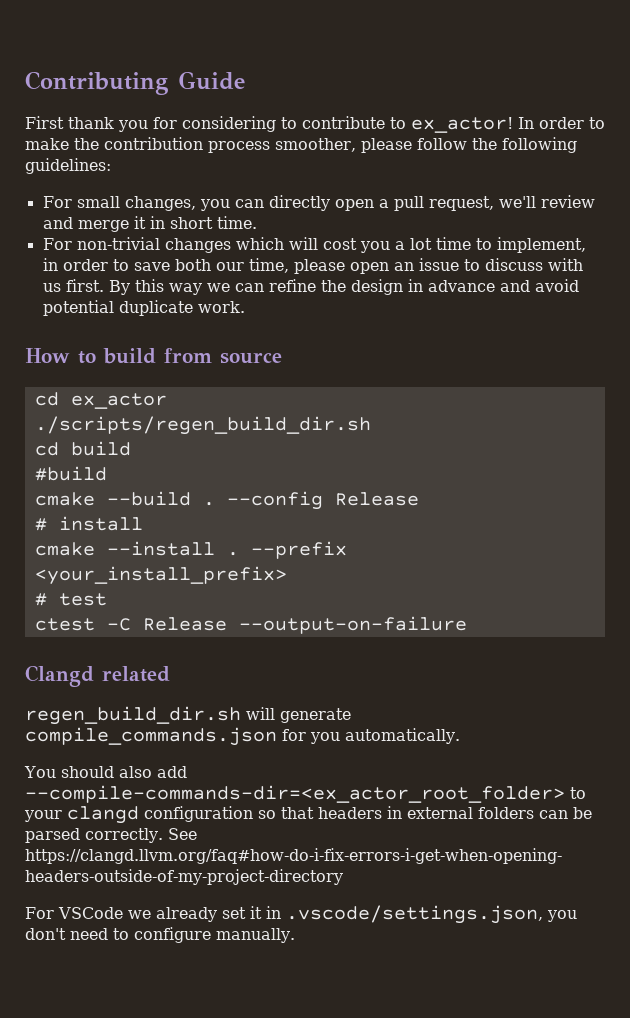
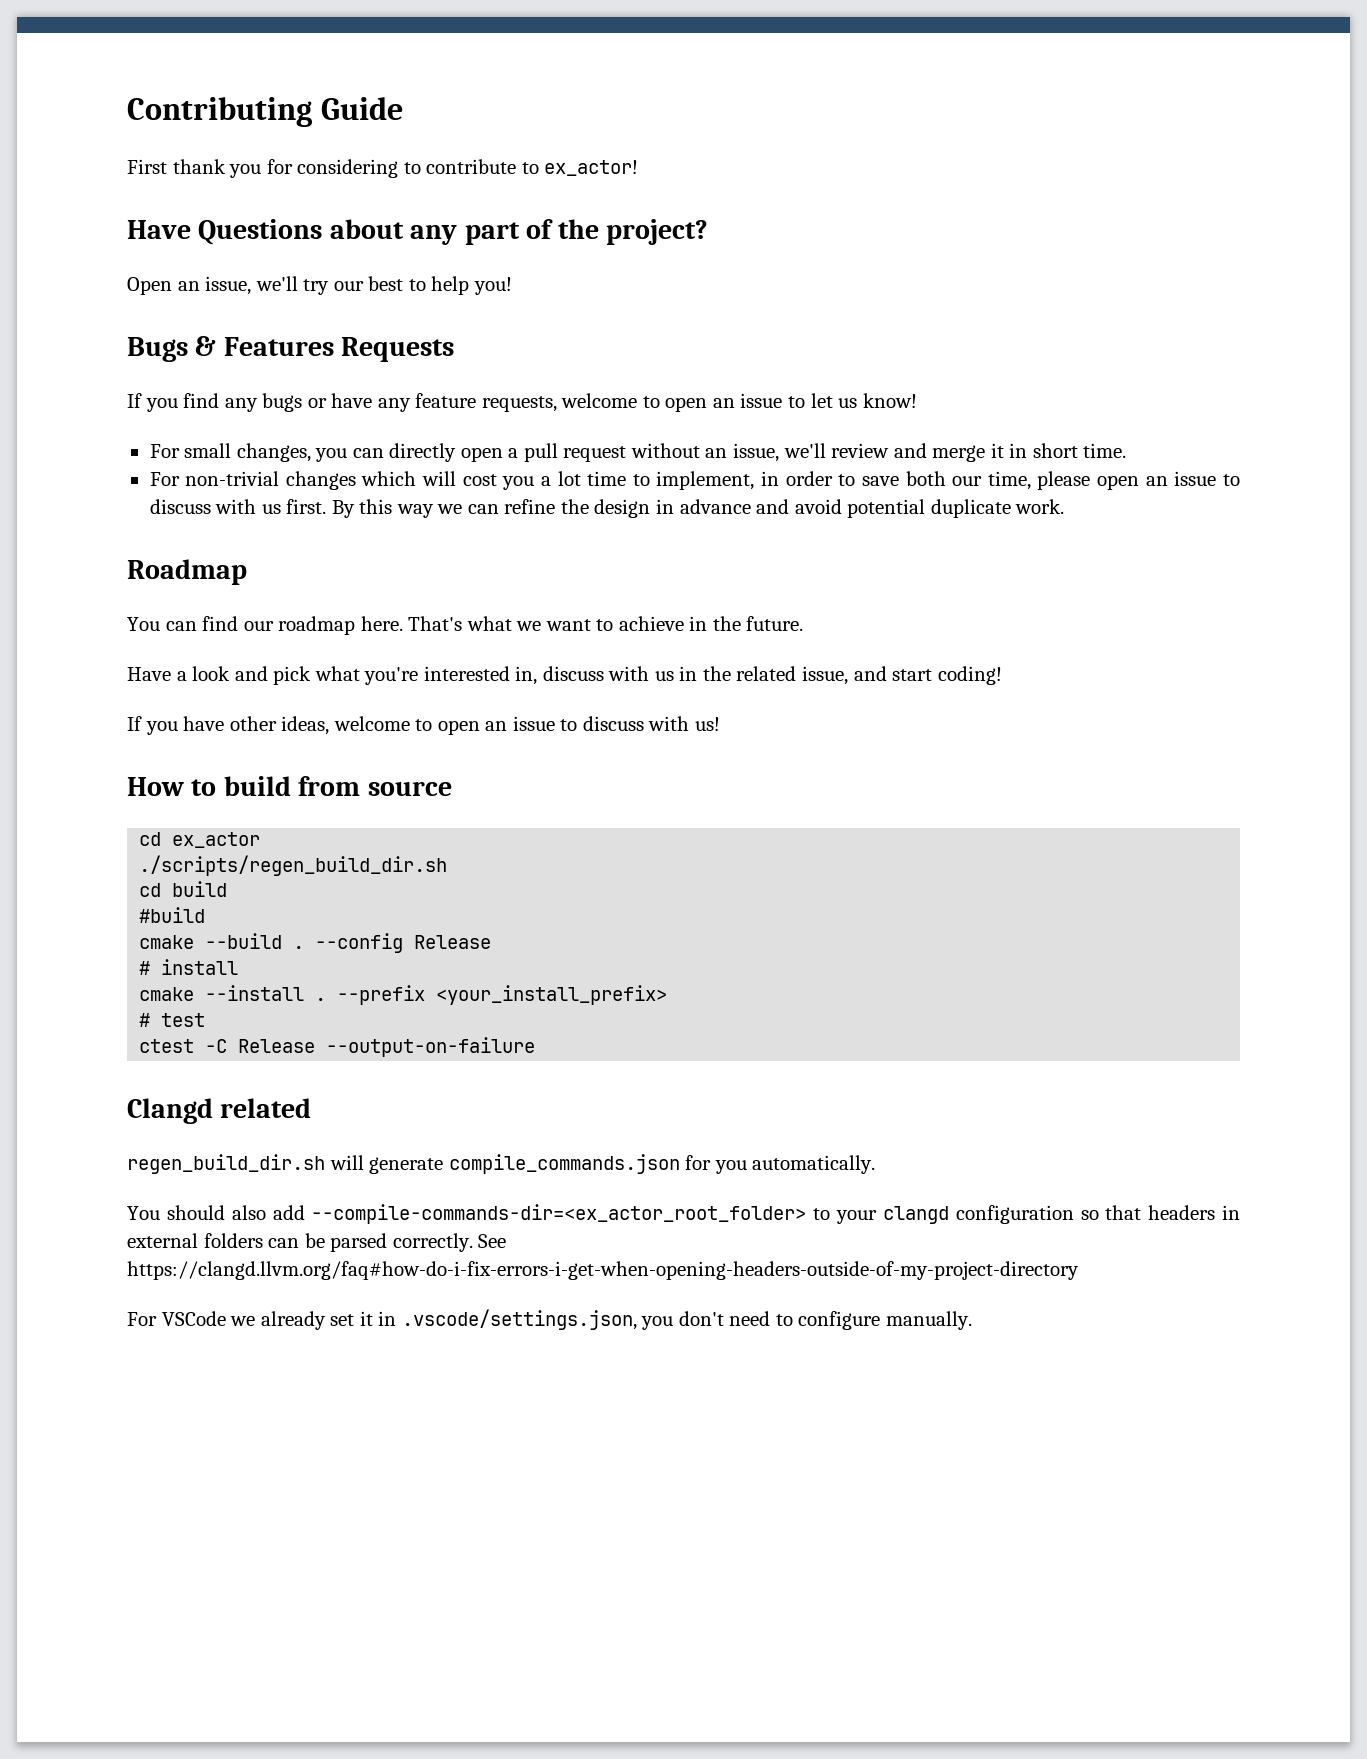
[518,117,605,129] [25,137,577,153] [25,158,111,174] In order to make the contribution process smoother, please follow the following guidelines: -> [127,219,708,245] [127,276,512,295] [127,336,455,362] [127,393,917,412] // Have Questions about any part of the project? // Open an issue, we'll try our best to help you! // Bugs & Features Requests // If you find any bugs or have any feature requests, welcome to open an issue to let us know!
[428,196,494,211] request, -> [563,443,779,462] request without an issue,
(245, 307) none -> [127,559,247,585] [127,616,804,635] [127,666,1002,685] [127,716,720,735] // Roadmap // You can find our roadmap here. That's what we want to achieve in the future. // Have a look and pick what you're interested in, discuss with us in the related issue, and start coding! // If you have other ideas, welcome to open an issue to discuss with us!

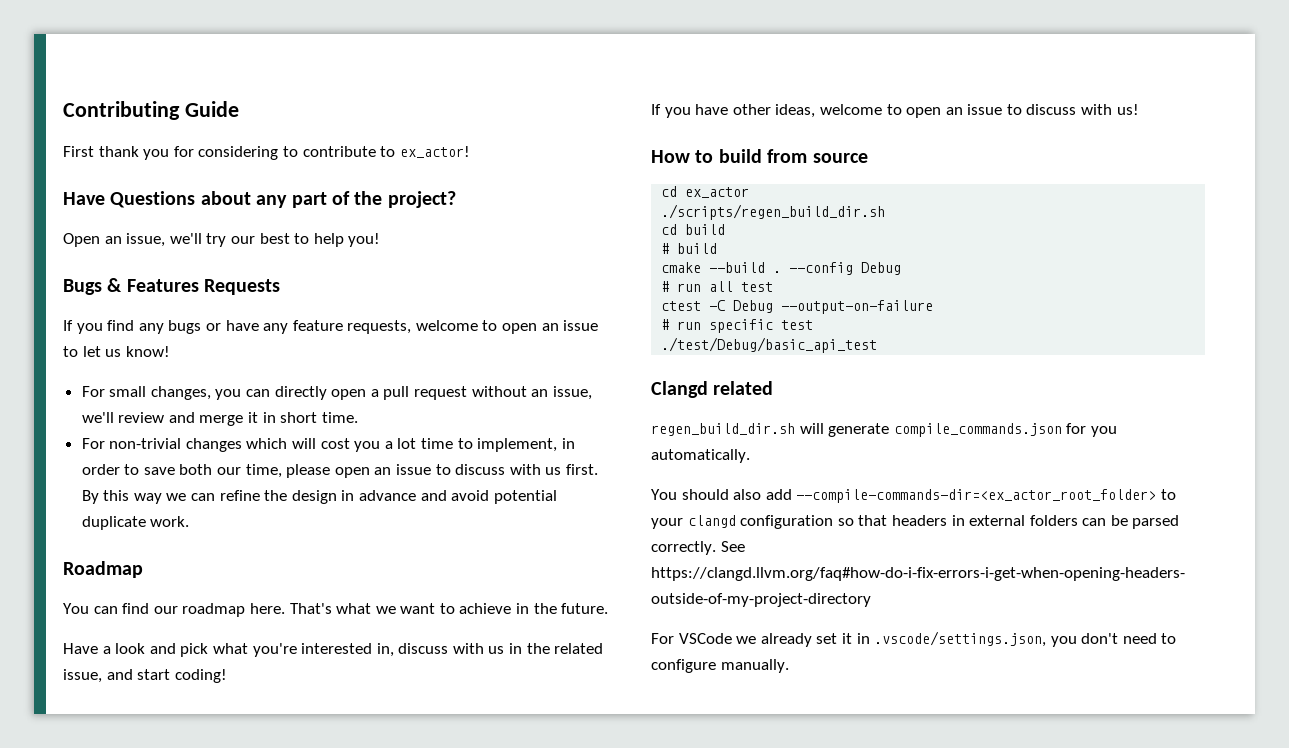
[139,907,206,923] #build -> [661,243,718,254] # build
[414,935,492,949] [139,959,239,975] [139,985,668,1005] [139,1013,151,1027] Release // # install // cmake --install . --prefix <your_install_prefix> // # -> [861,262,902,275] [661,281,734,292] Debug // # run all
[238,1039,316,1053] Release -> [733,300,774,313] Debug
(536, 1047) none -> [661,319,814,333] [661,337,878,353] // # run specific test // ./test/Debug/basic_api_test

